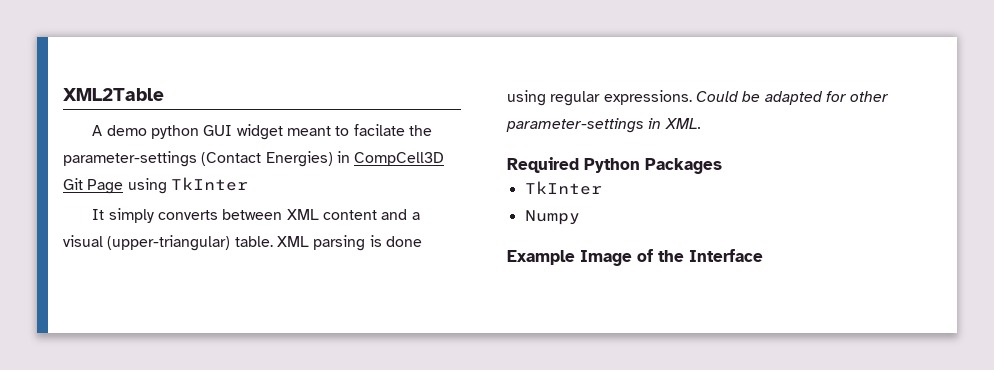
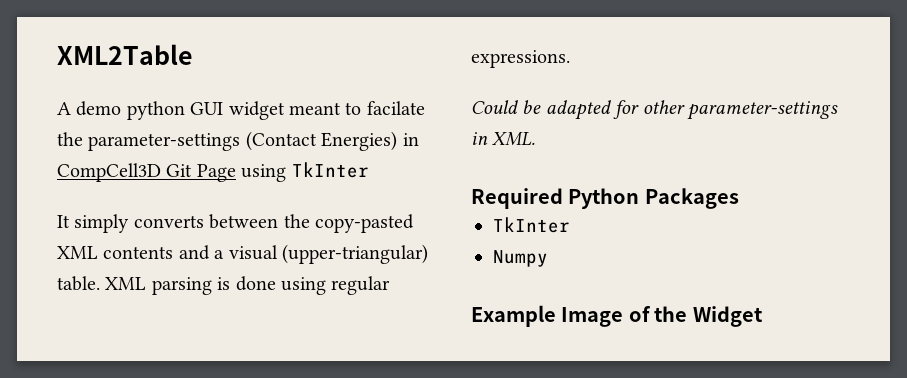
[286,209,378,220] XML content -> [283,214,414,233] [57,246,174,259] the copy-pasted XML contents
(692, 97) none -> (570, 59) //
[689,249,763,262] Interface -> [692,306,763,327] Widget

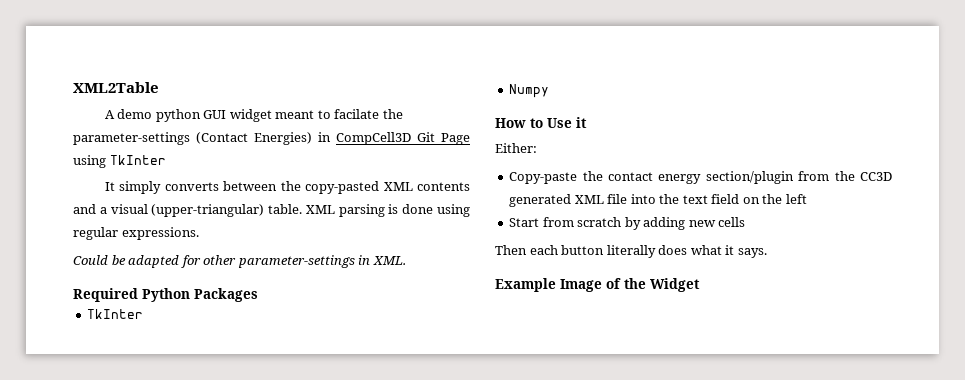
(548, 258) none -> [495,117,587,128] [495,143,537,153] [509,171,892,184] [509,194,807,207] [509,217,746,230] [495,245,767,258] // How to Use it // Either: // Copy-paste the contact energy section/plugin from the CC3D generated XML file into the text field on the left // Start from scratch by adding new cells // Then each button literally does what it says.

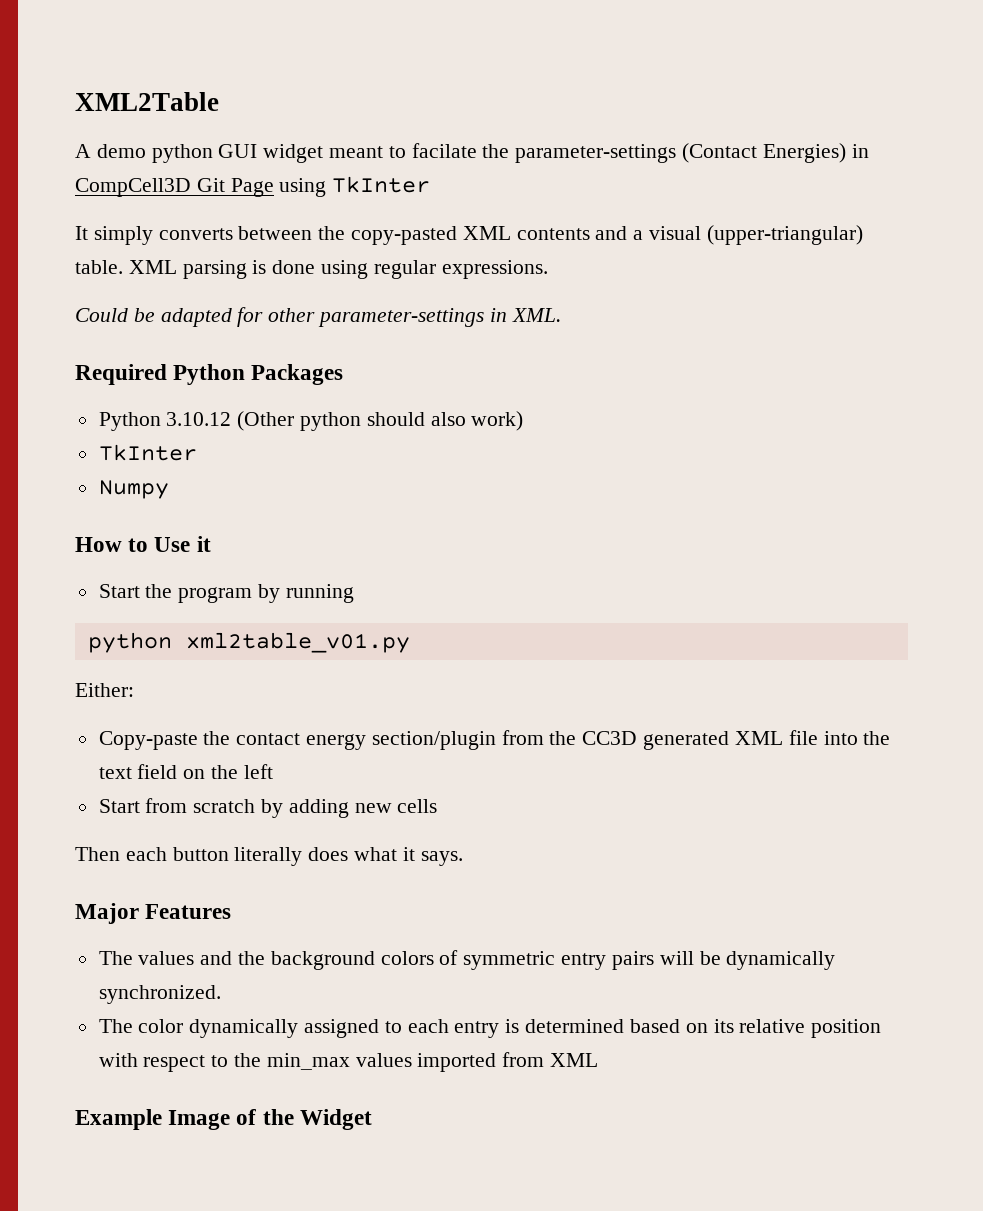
(258, 295) none -> [98,411,524,431] // Python 3.10.12 (Other python should also work)
(587, 122) none -> [98,584,354,603] [87,632,410,653] // Start the program by running // python xml2table_v01.py
(767, 253) none -> [75,903,232,924] [98,950,836,970] [98,985,221,1004] [98,1019,882,1038] [98,1052,599,1072] // Major Features // The values and the background colors of symmetric entry pairs will be dynamically synchronized. // The color dynamically assigned to each entry is determined based on its relative position with respect to the min_max values imported from XML

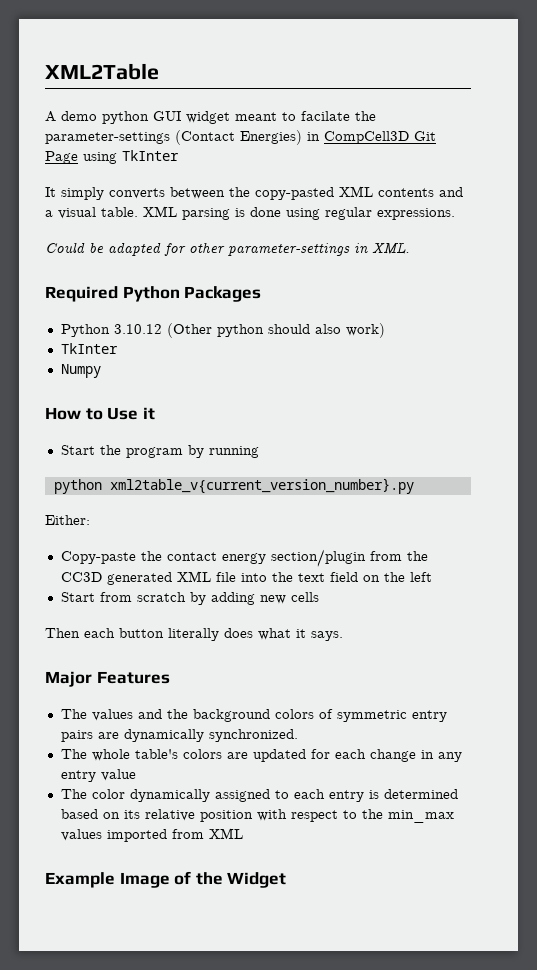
[706,225,863,245] (upper-triangular) -> (96, 213) none
[185,632,410,653] xml2table_v01.py -> [109,478,414,494] xml2table_v{current_version_number}.py
[659,951,721,965] will be -> [97,732,119,739] are
(221, 994) none -> [60,749,462,762] [60,769,136,782] // The whole table's colors are updated for each change in any entry value

